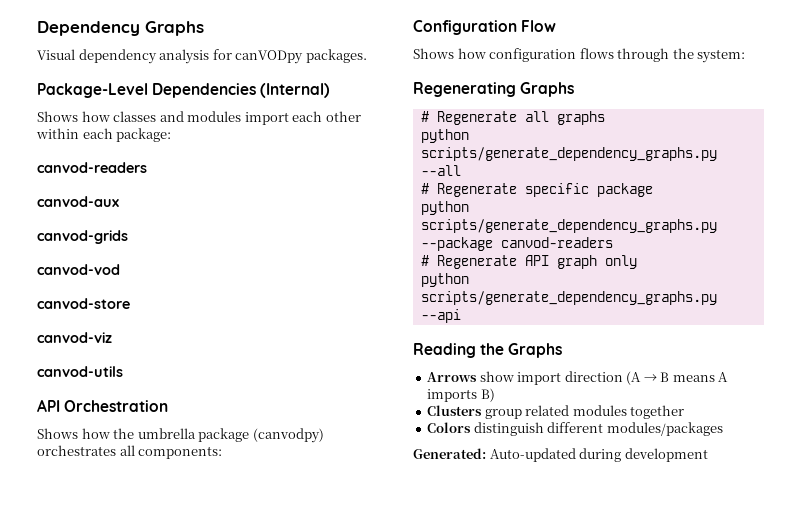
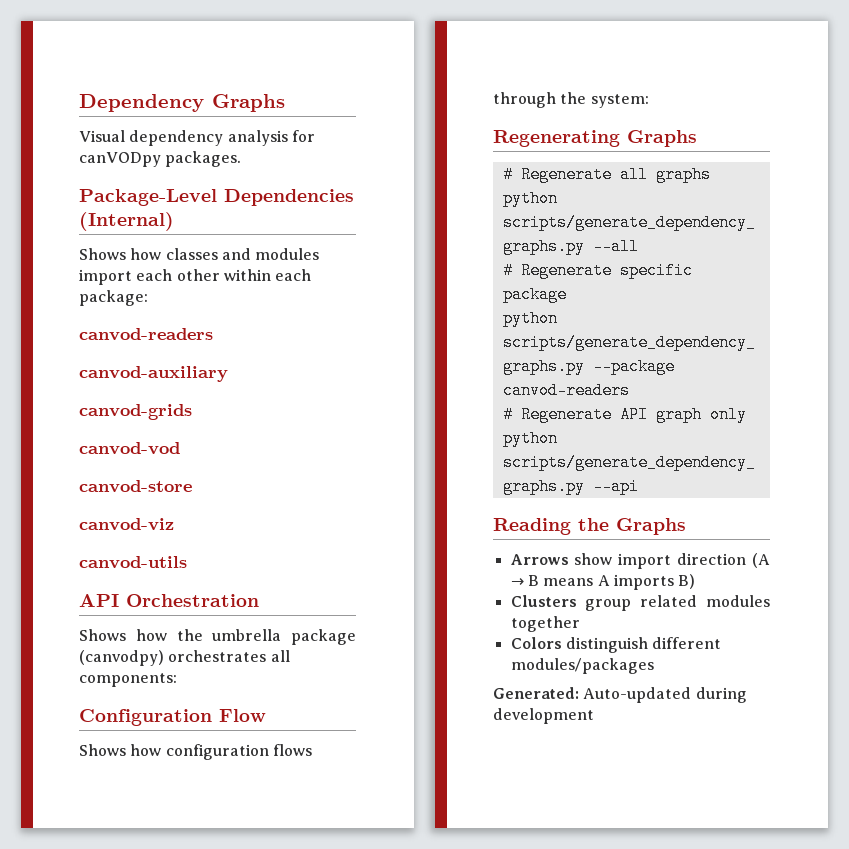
[37,196,119,207] canvod-aux -> [79,366,228,382] canvod-auxiliary

